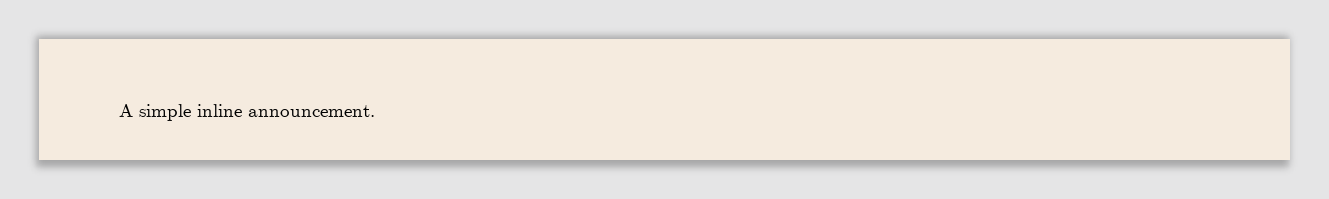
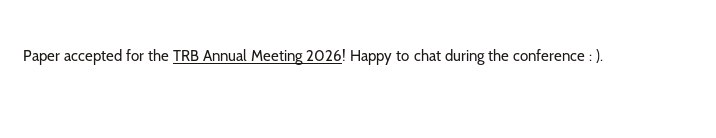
[119,104,375,121] A simple inline announcement. -> [23,49,603,65] Paper accepted for the TRB Annual Meeting 2026! Happy to chat during the conference : ).

